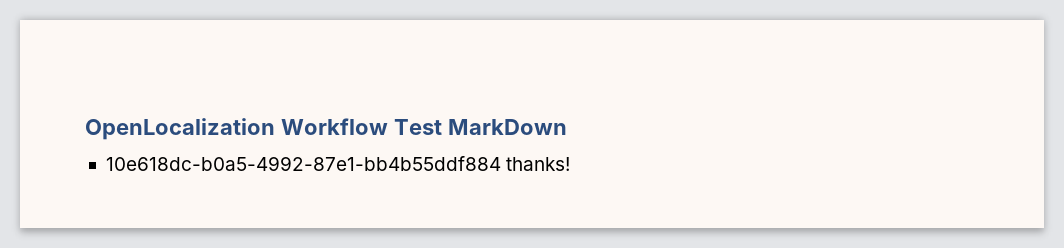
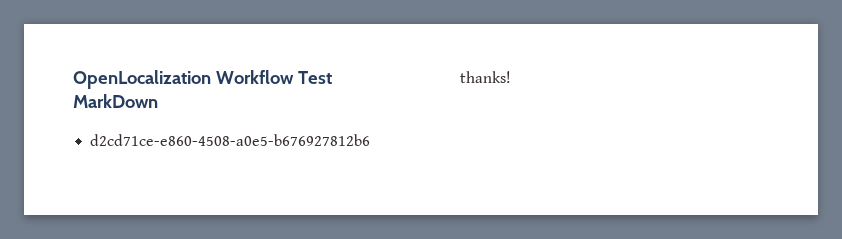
[105,156,501,171] 10e618dc-b0a5-4992-87e1-bb4b55ddf884 -> [90,134,371,146] d2cd71ce-e860-4508-a0e5-b676927812b6

